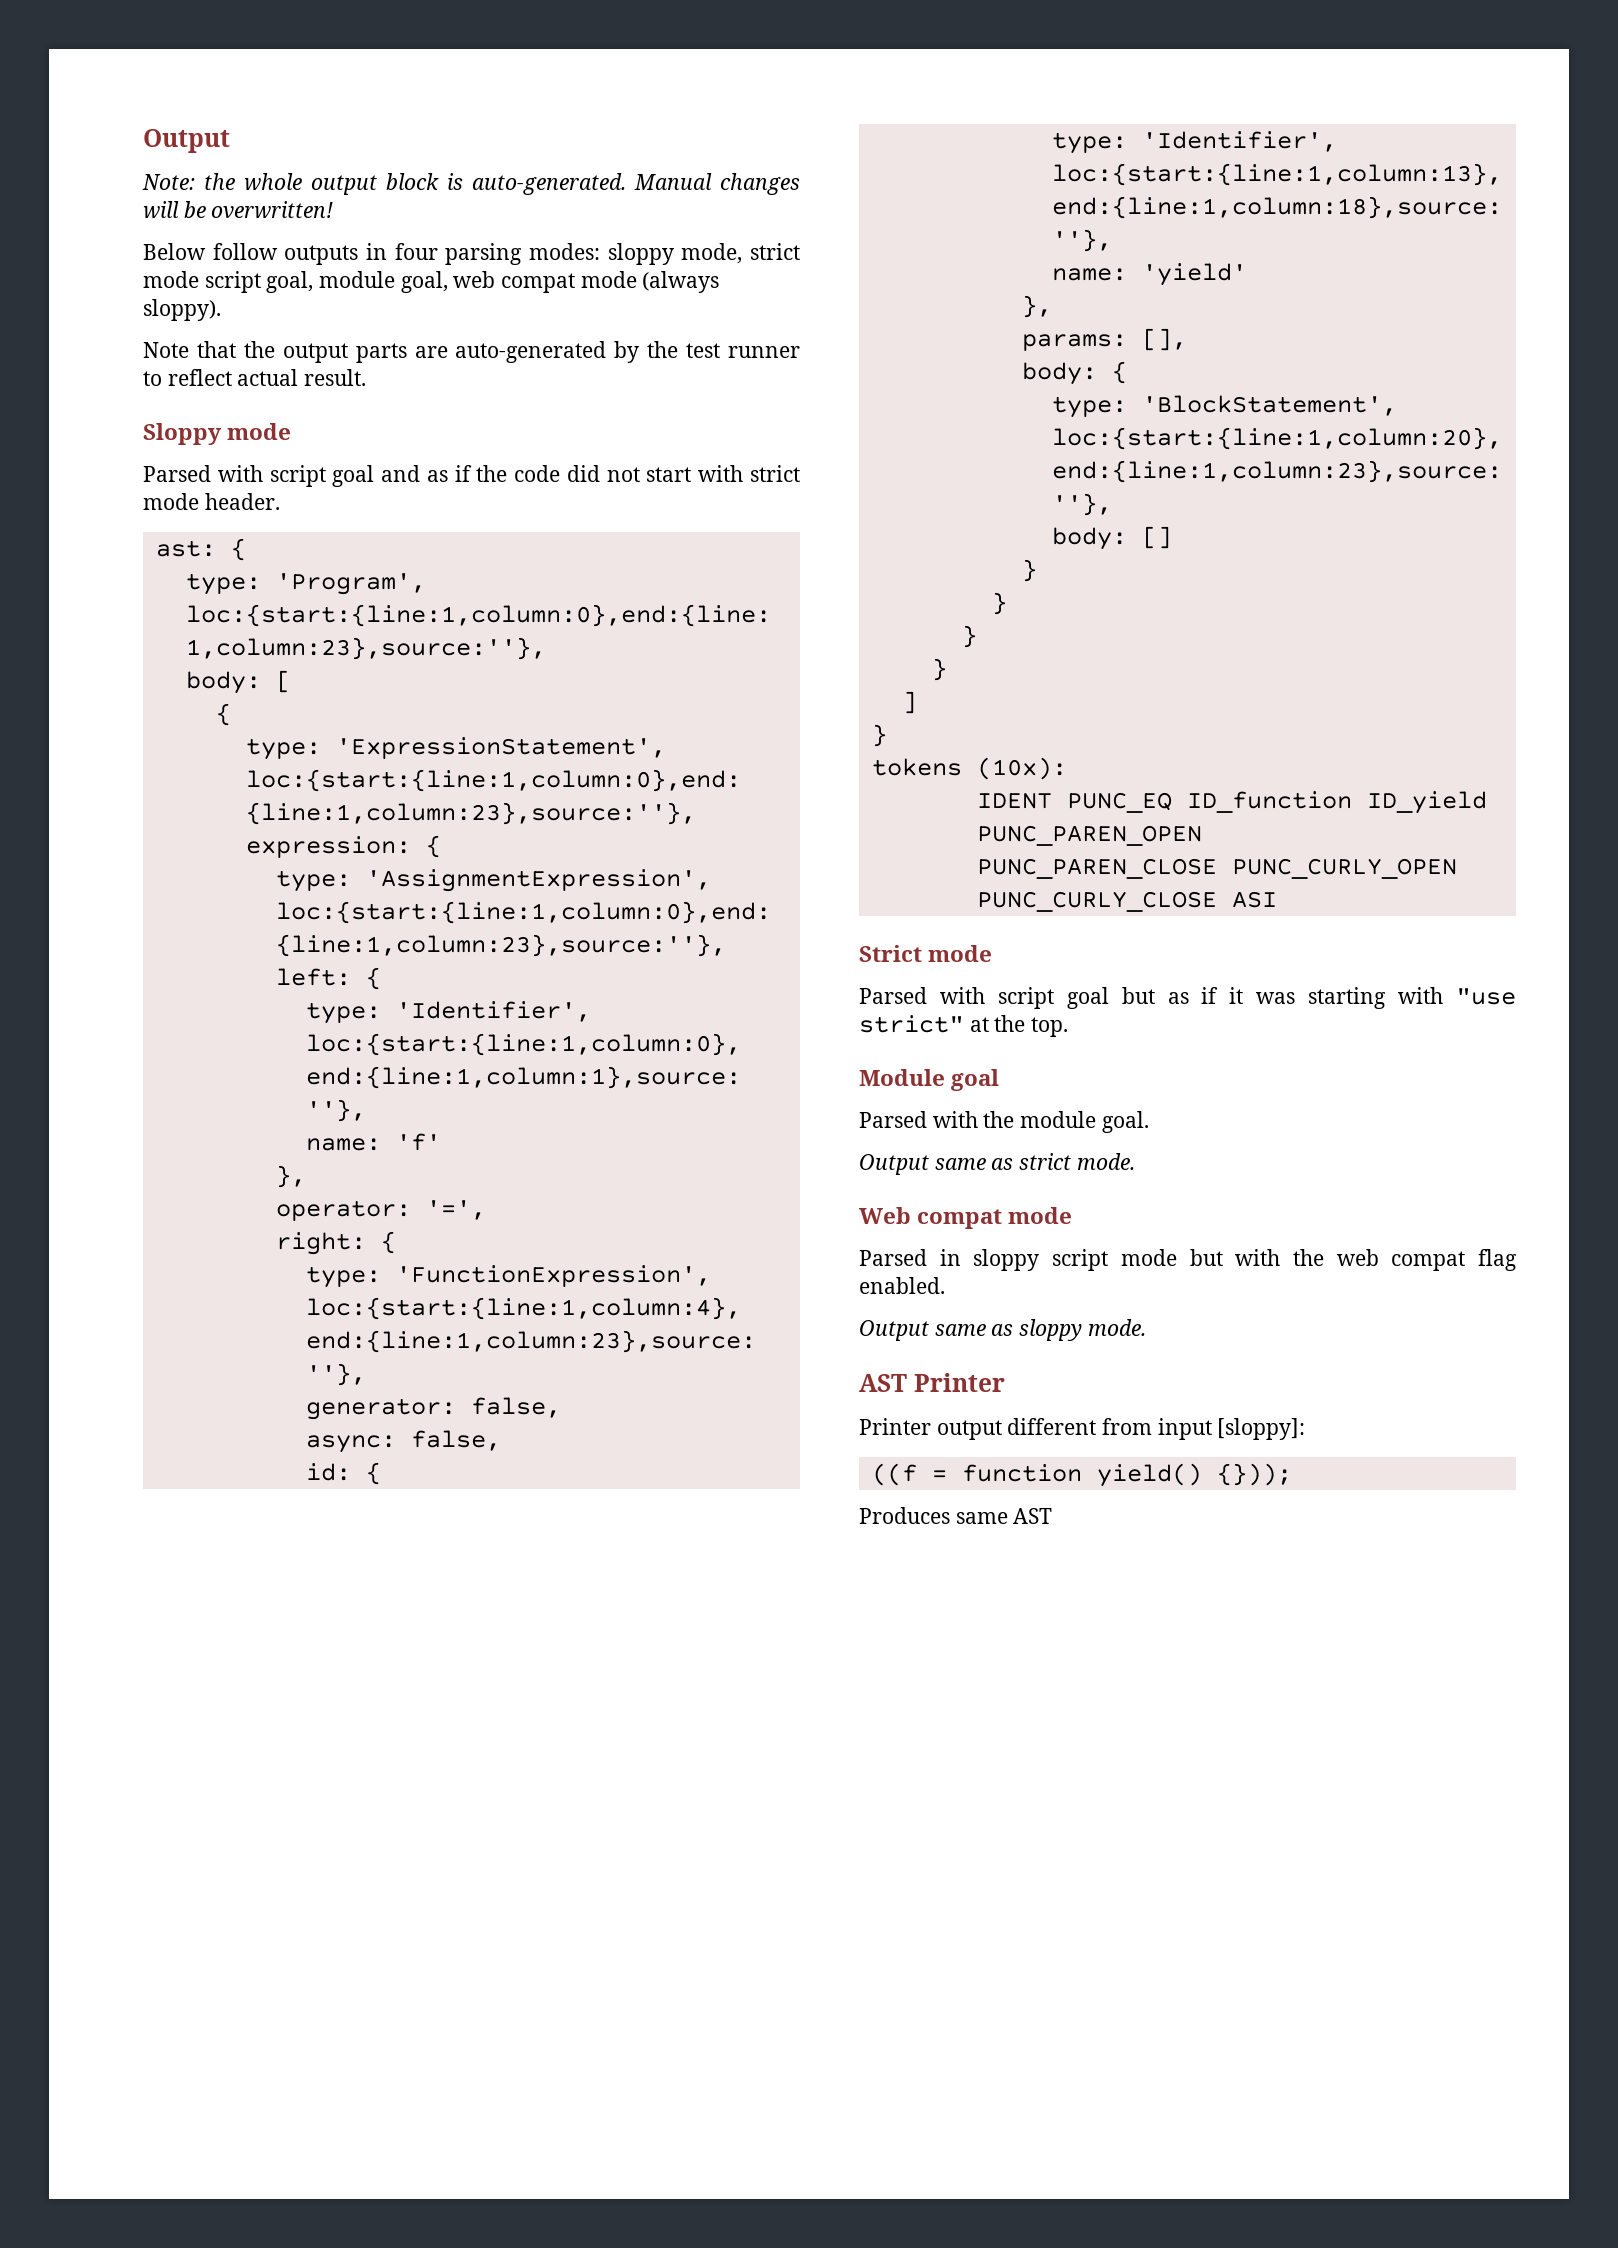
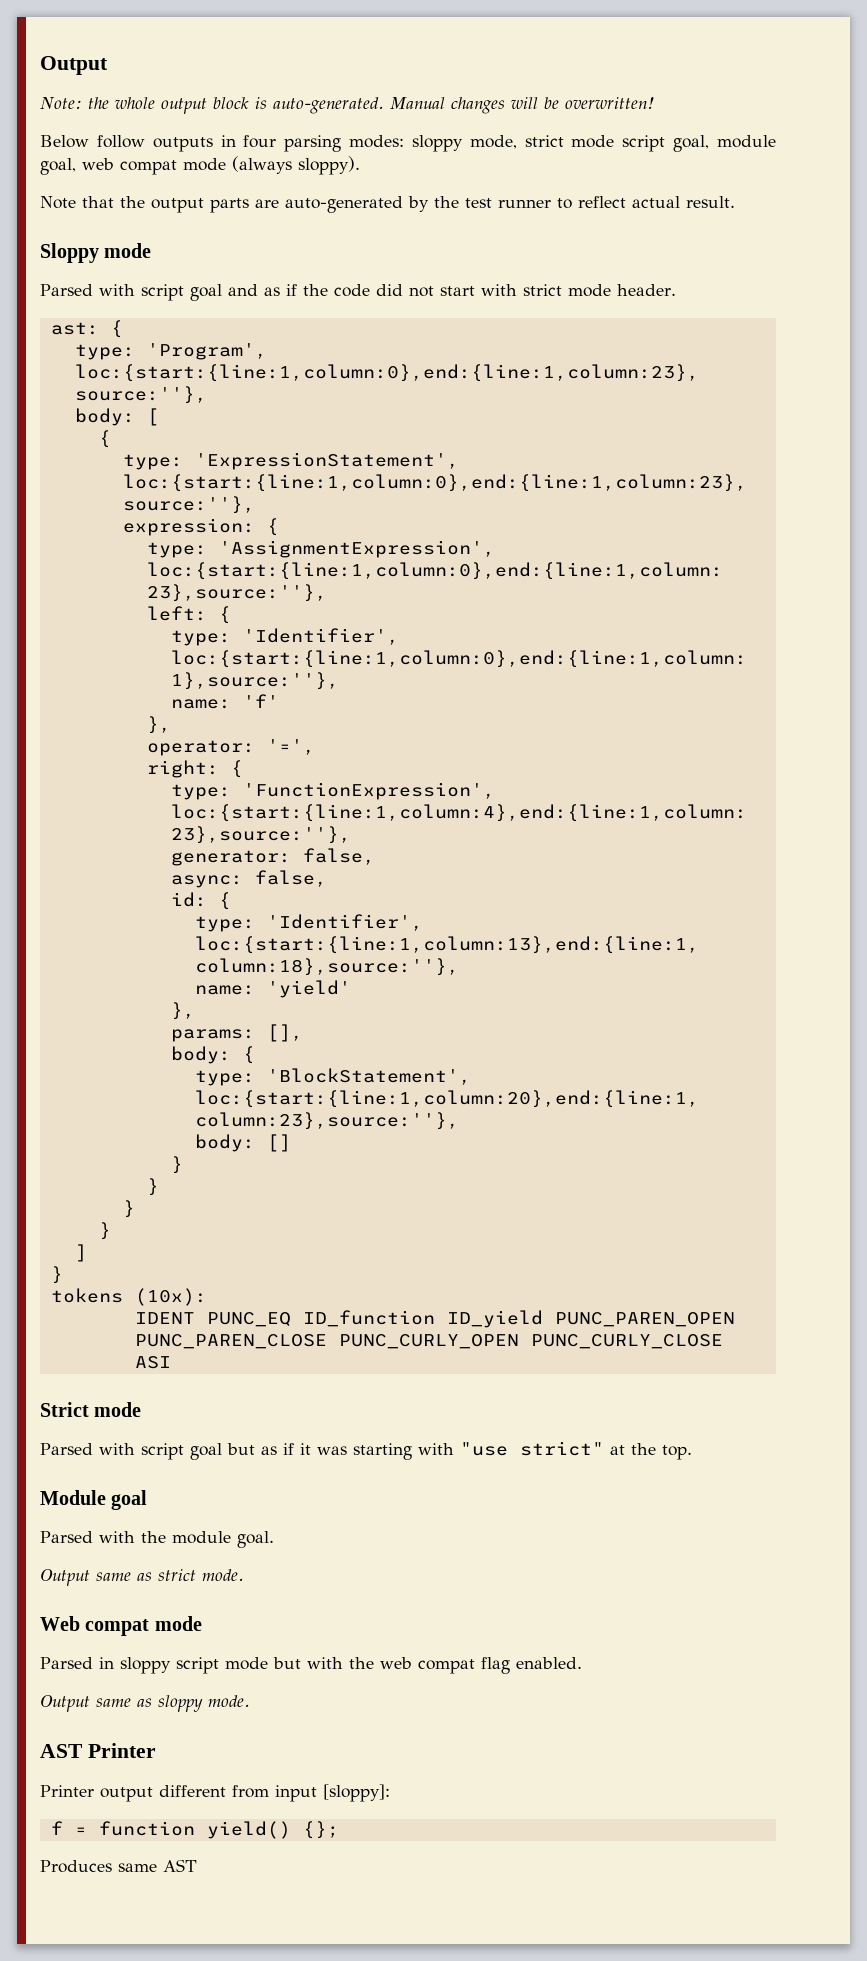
[871,1463,917,1486] ((f -> [50,1821,63,1835] f
[1216,1463,1292,1486] {})); -> [302,1821,339,1839] {};

